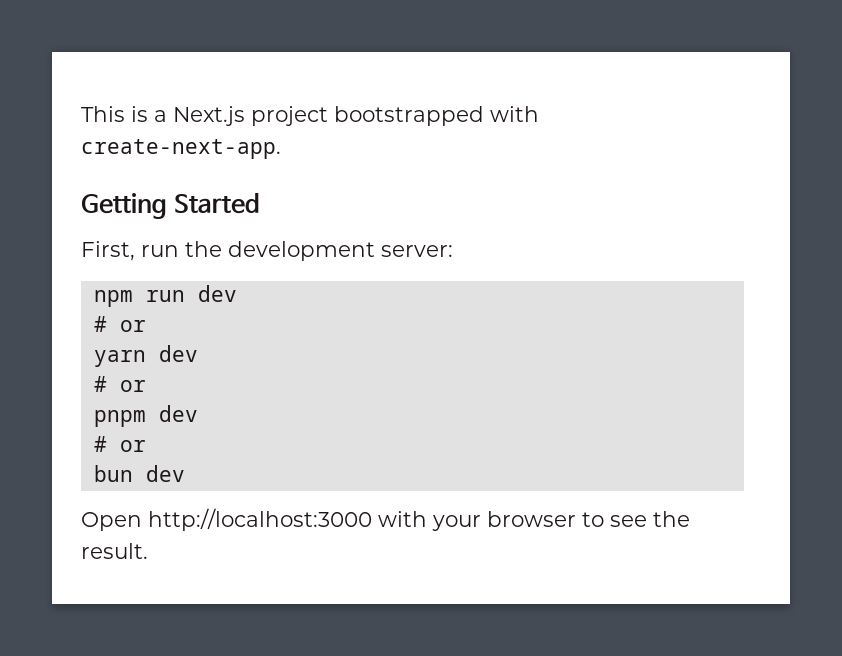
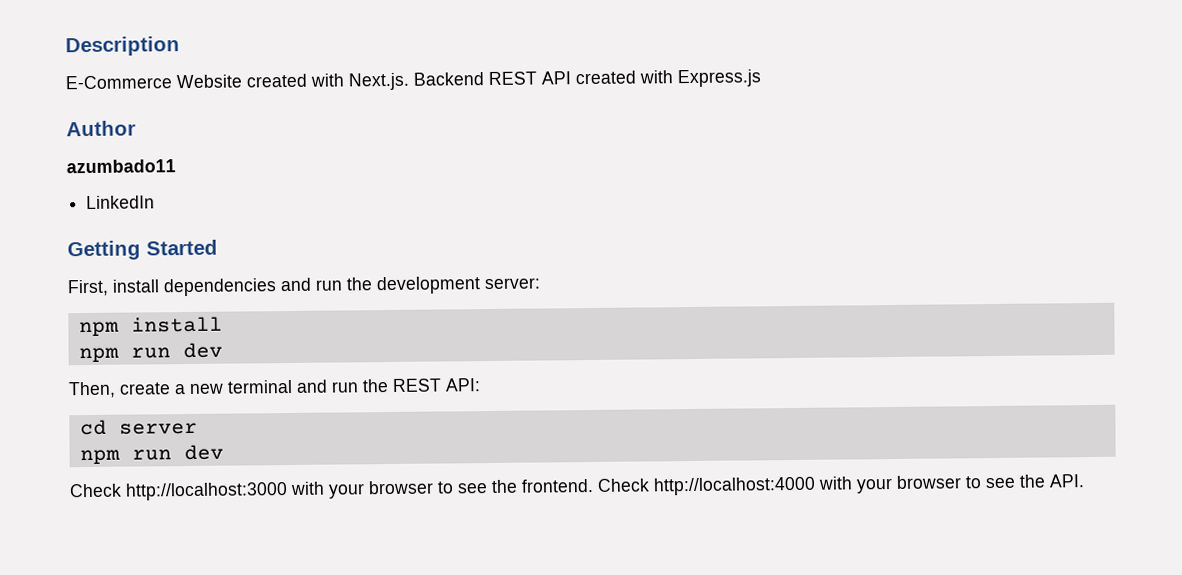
[81,106,539,126] [81,139,281,159] This is a Next.js project bootstrapped with create-next-app. -> [65,36,180,57] [65,69,762,91] [66,120,136,137] [66,159,176,174] [86,195,156,210] Description // E-Commerce Website created with Next.js. Backend REST API created with Express.js // Author // azumbado11 // LinkedIn
(135, 251) none -> [112,277,312,297] install dependencies and
[93,285,237,307] [93,316,146,332] [93,345,198,367] [93,376,146,392] [93,405,198,427] [93,436,146,452] [93,465,185,482] [81,512,142,531] // npm run dev // # or // yarn dev // # or // pnpm dev // # or // bun dev // Open -> [78,316,223,337] [78,342,223,363] [68,378,481,399] [79,419,198,436] [79,444,224,465] [69,483,122,498] // npm install // npm run dev // Then, create a new terminal and run the REST API: // cd server // npm run dev // Check
[81,543,148,559] result. -> [521,474,1085,496] frontend. Check http://localhost:4000 with your browser to see the API.

